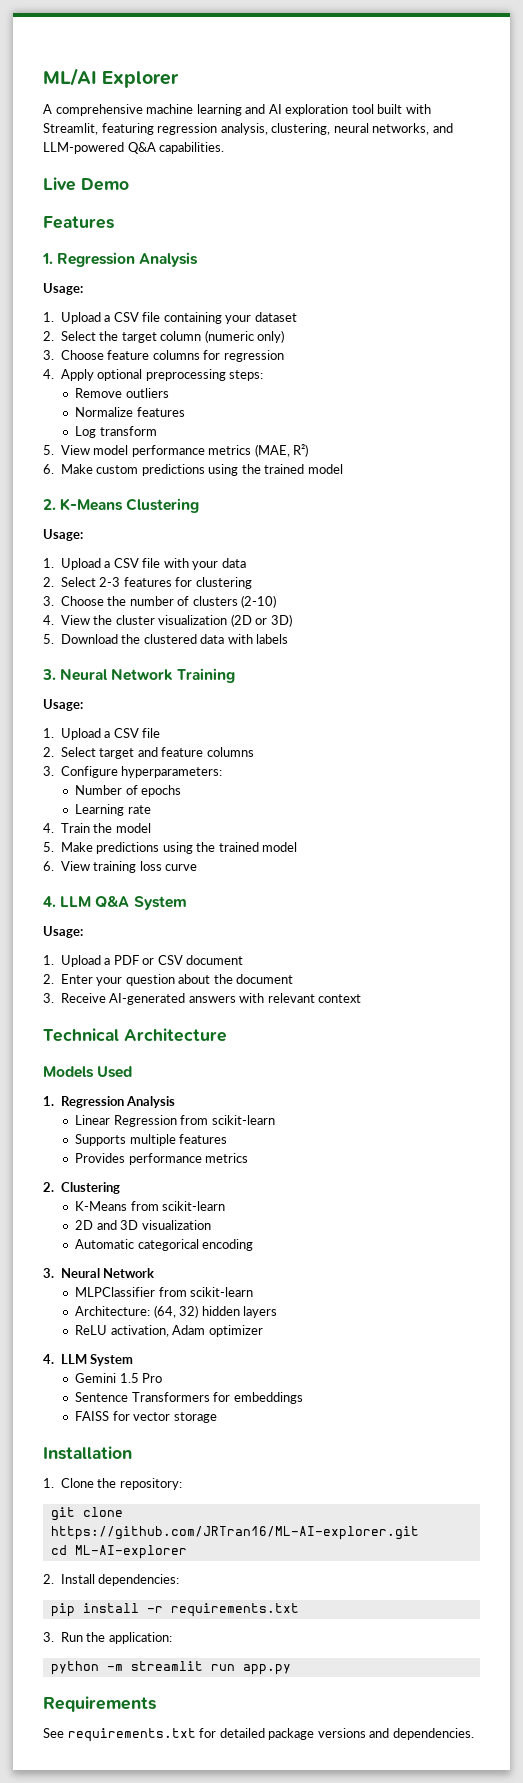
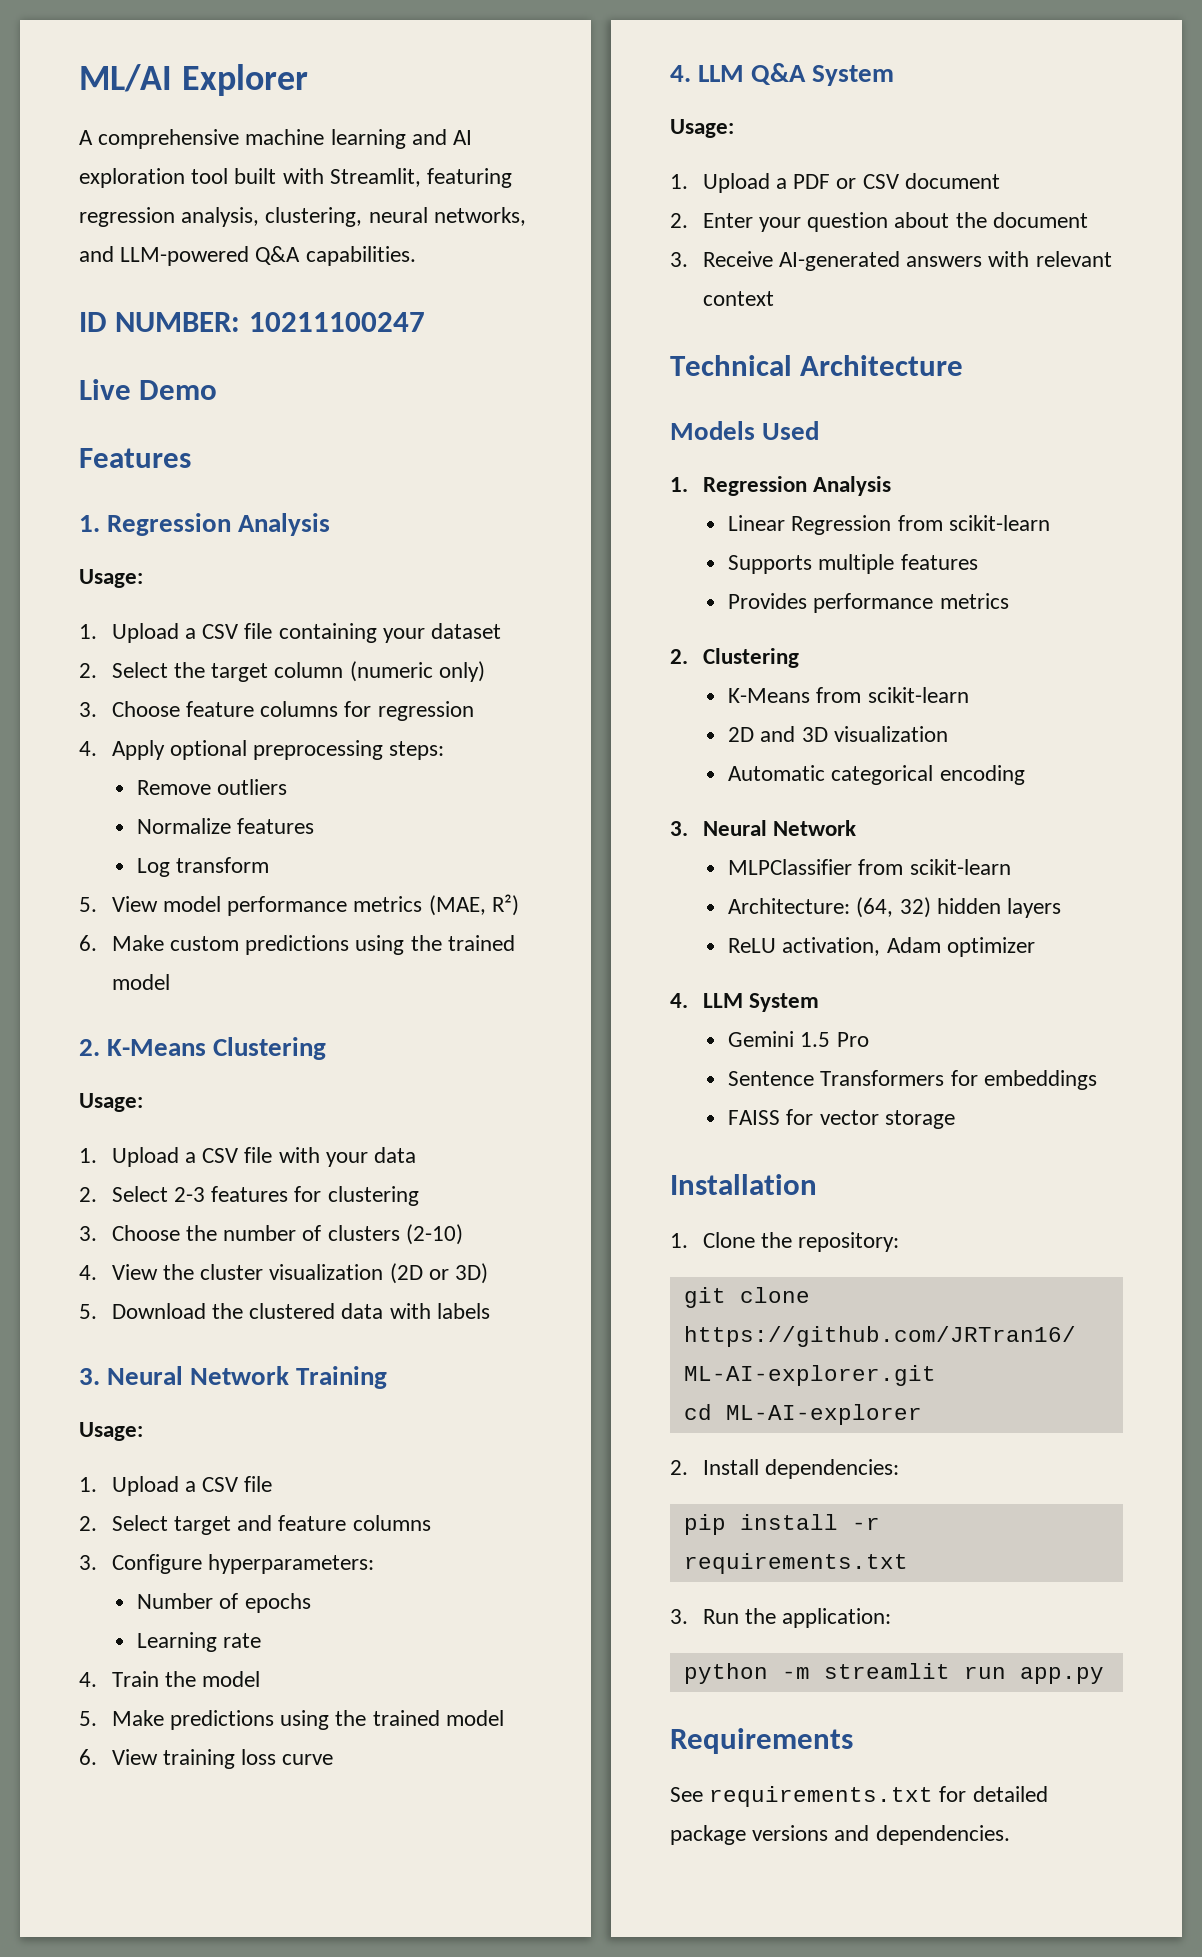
(225, 148) none -> [79,312,425,332] // ID NUMBER: 10211100247

